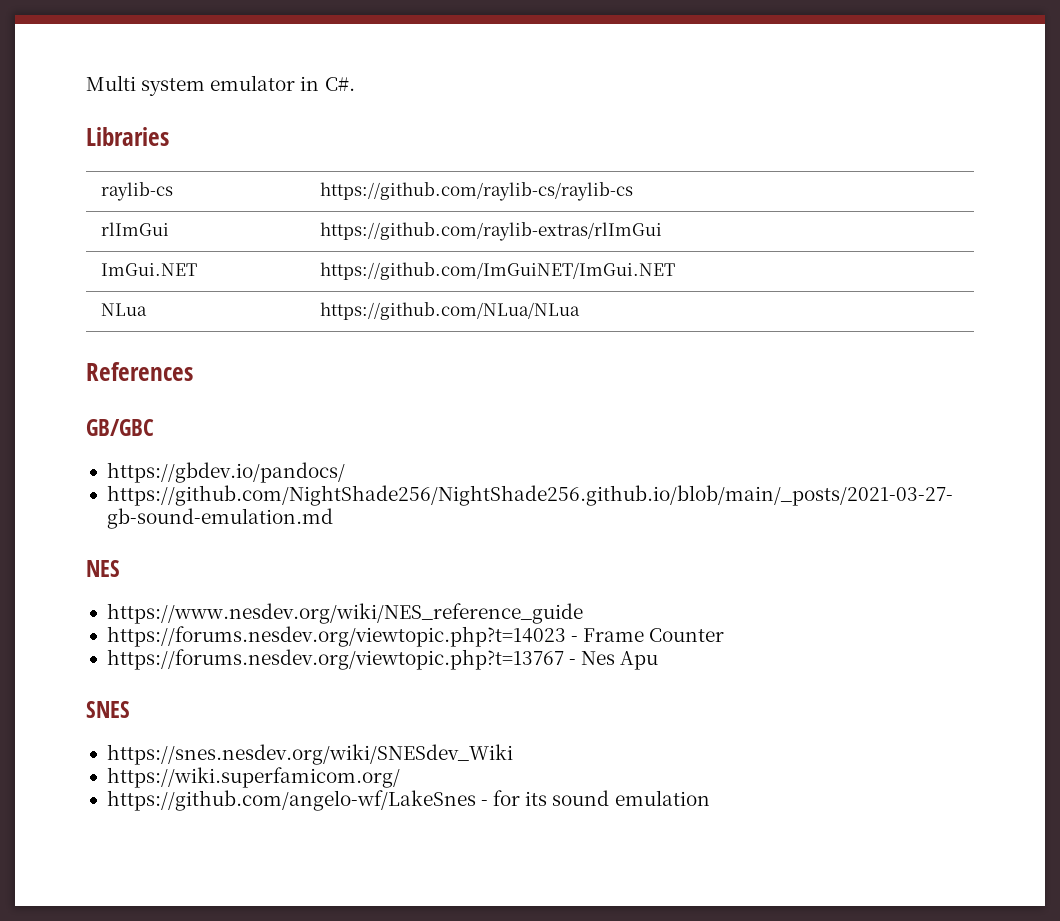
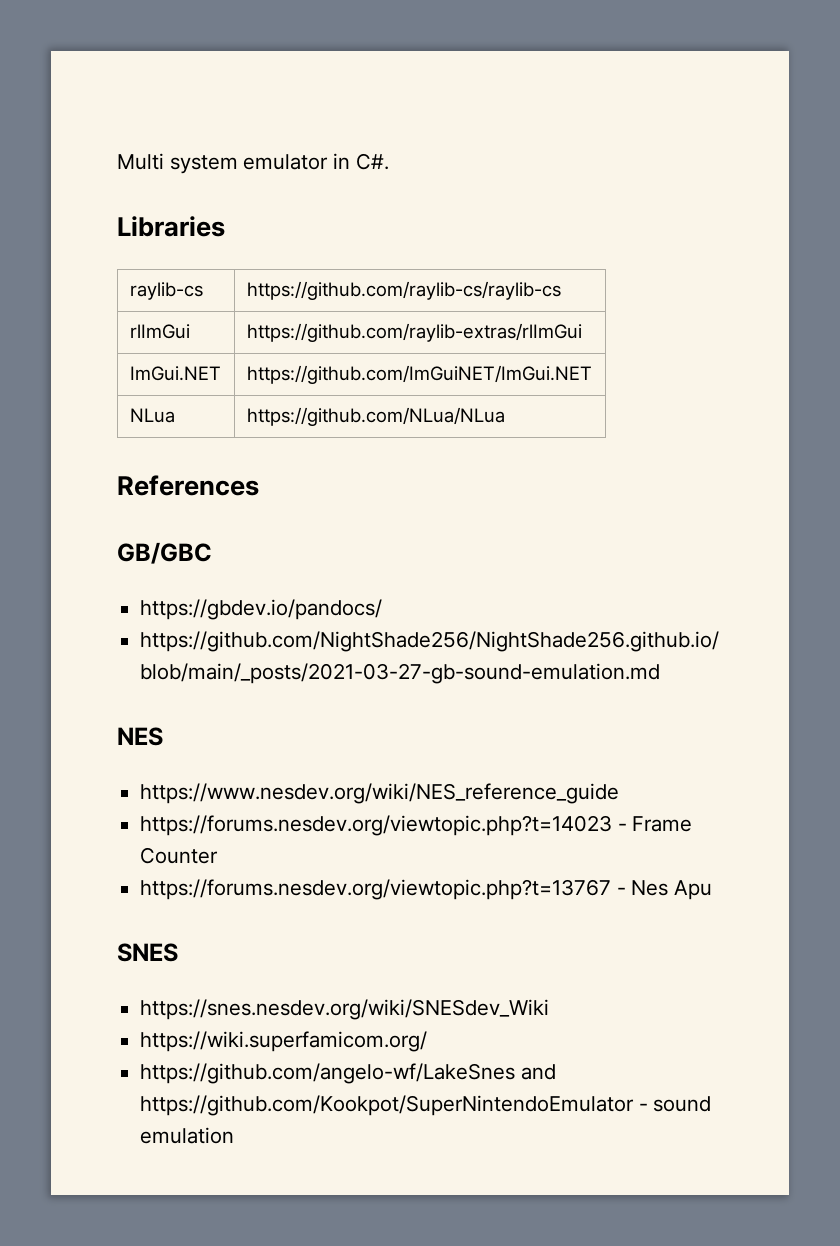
[481,790,548,806] - for its -> [520,1064,556,1080] [140,1095,648,1116] and https://github.com/Kookpot/SuperNintendoEmulator -

